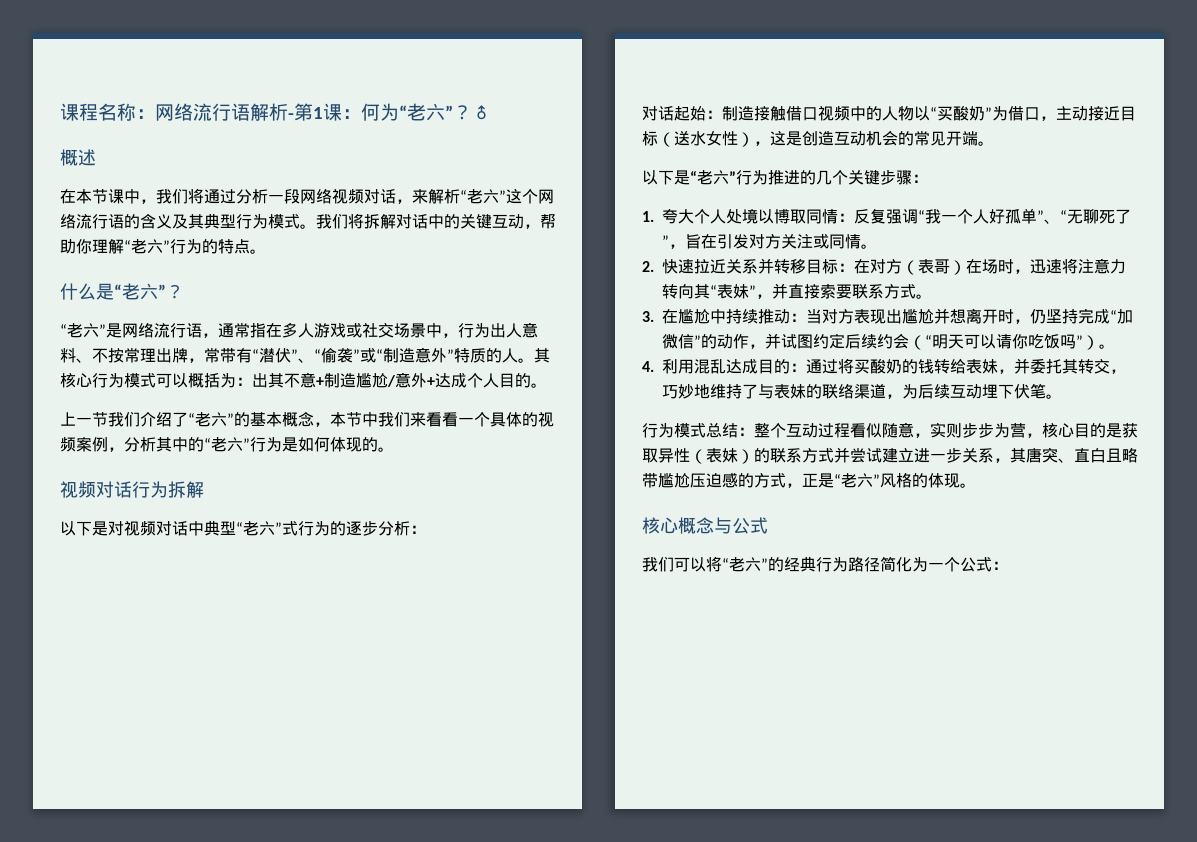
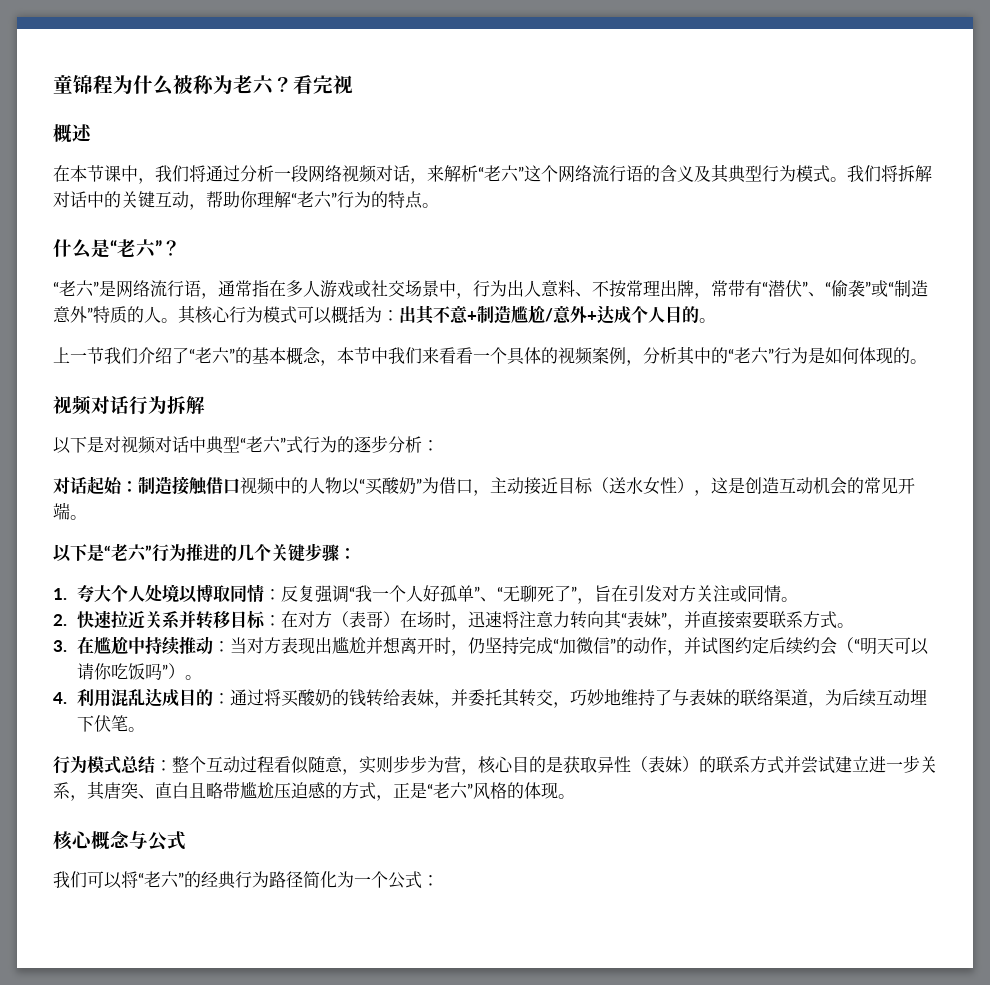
[60,103,491,121] 课程名称：网络流行语解析-第1课：何为“老六”？♂ -> [53,75,353,95] 童锦程为什么被称为老六？看完视

